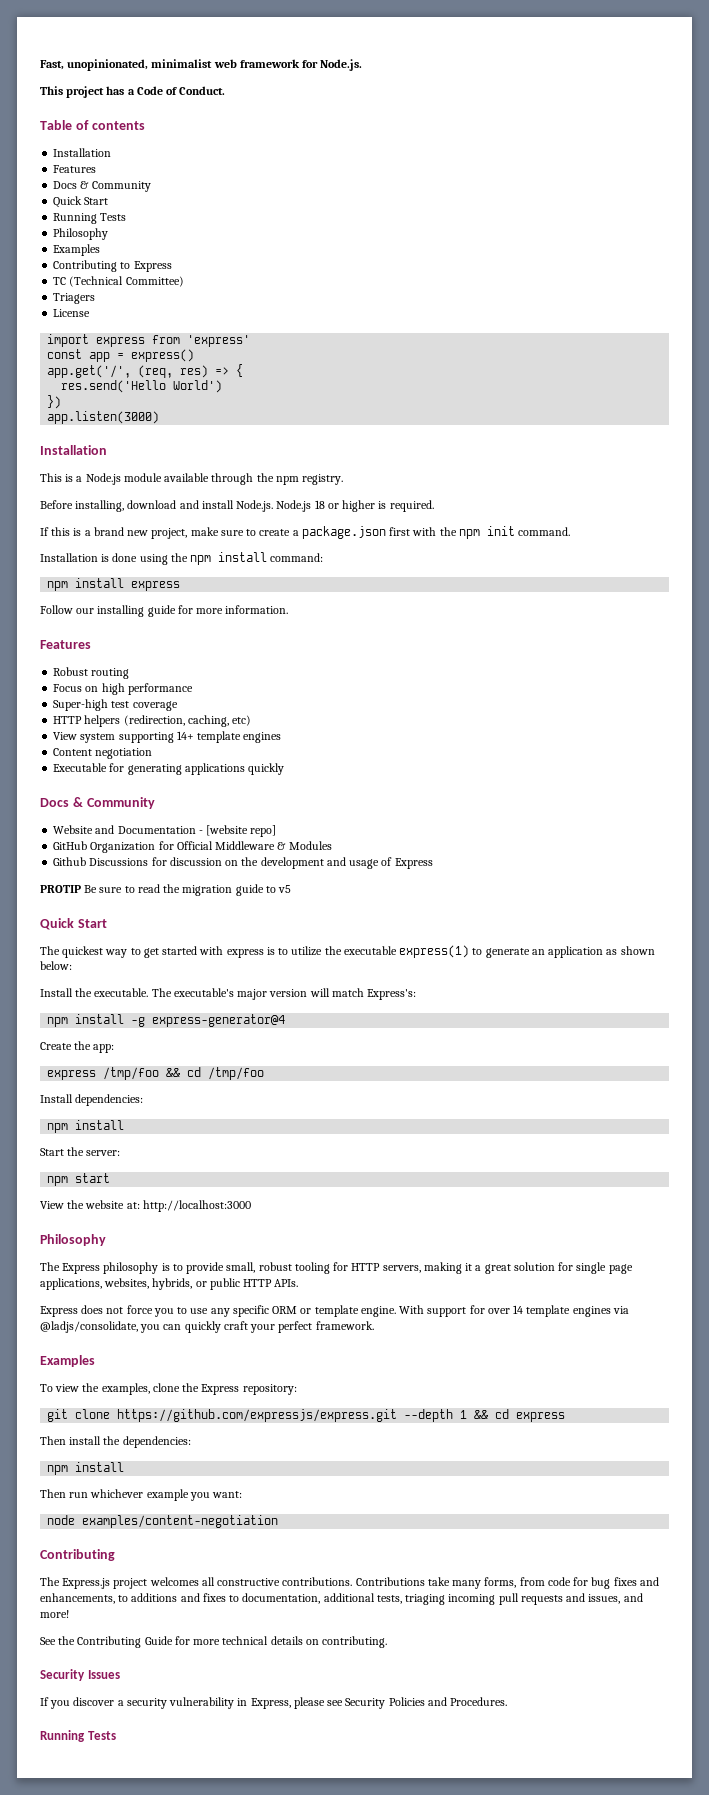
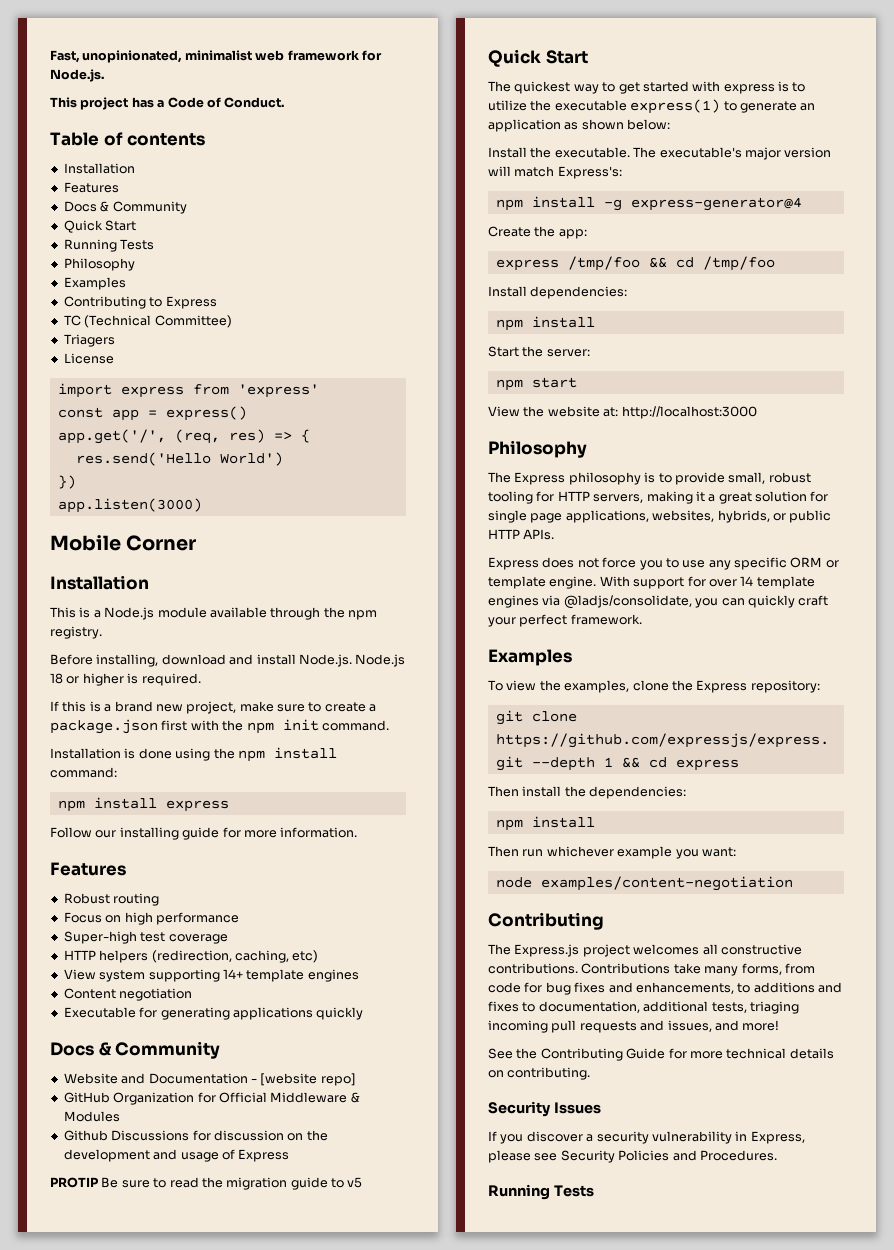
(160, 417) none -> [50,535,197,551] // Mobile Corner

